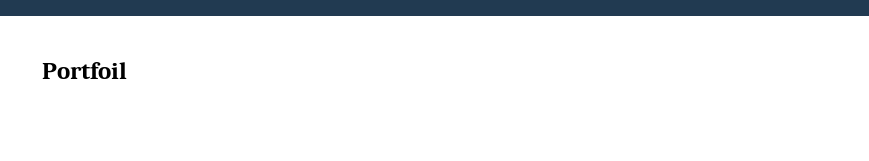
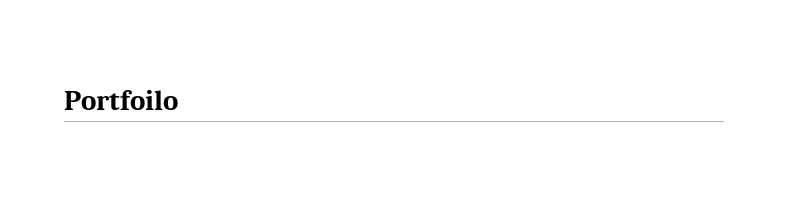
[42,62,127,79] Portfoil -> [64,90,178,110] Portfoilo

